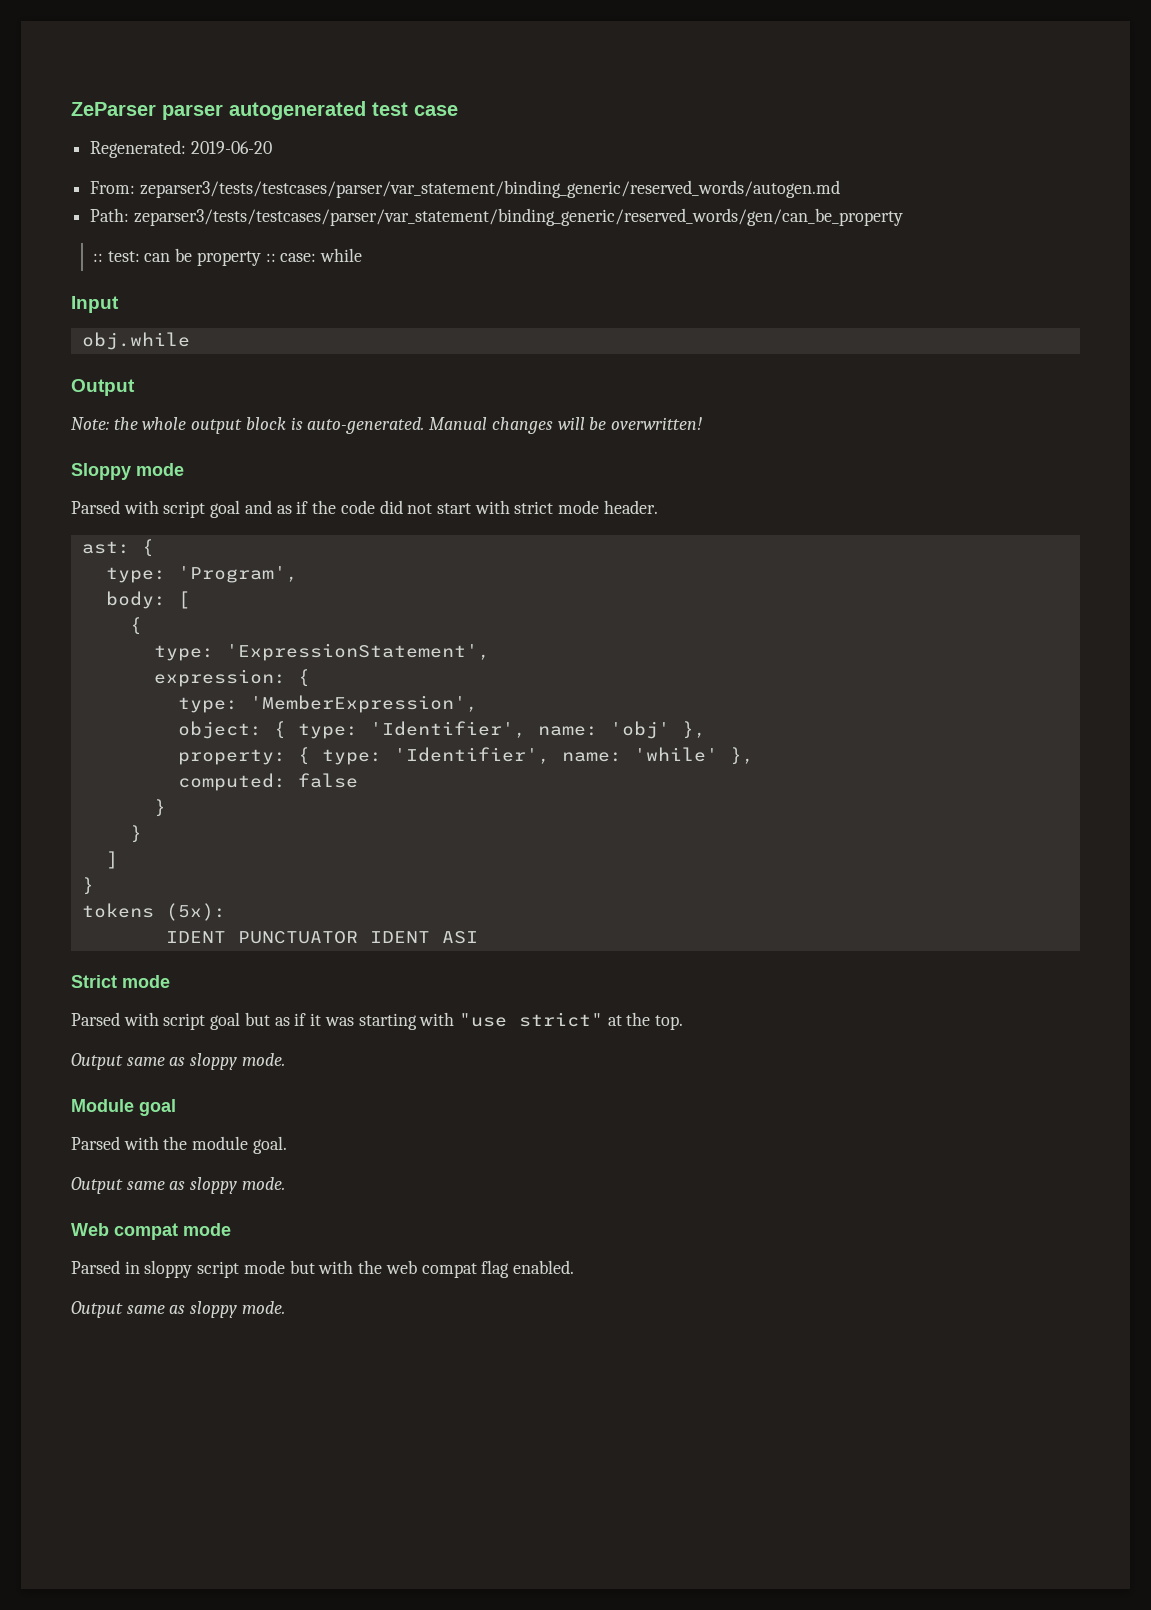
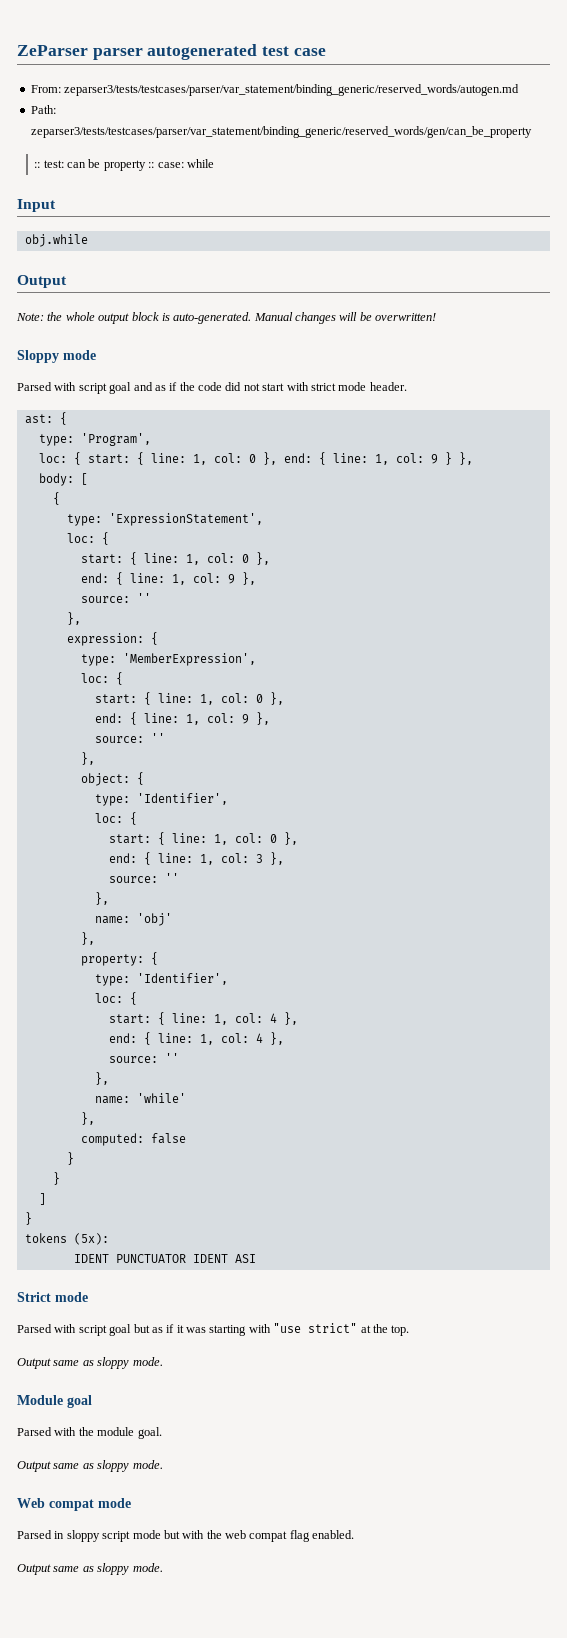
[90,140,272,158] // Regenerated: 2019-06-20 -> (326, 52) none
(298, 574) none -> [38,452,473,465] // loc: { start: { line: 1, col: 0 }, end: { line: 1, col: 9 } },
[153,669,310,687] [177,695,478,713] expression: { // type: 'MemberExpression', -> [66,532,109,545] [80,552,270,565] [80,572,256,585] [80,593,151,603] [66,612,81,625] [66,632,158,646] [80,653,256,666] [80,672,123,685] [94,692,284,705] [94,712,270,725] [94,733,165,743] [80,752,95,765] loc: { // start: { line: 1, col: 0 }, // end: { line: 1, col: 9 }, // source: '' // }, // expression: { // type: 'MemberExpression', // loc: { // start: { line: 1, col: 0 }, // end: { line: 1, col: 9 }, // source: '' // },
[297,721,526,739] type: 'Identifier', -> [94,793,228,806] [94,812,137,825] [108,832,298,845] [108,852,284,865] [108,873,179,883] [94,892,109,905] // type: 'Identifier', // loc: { // start: { line: 1, col: 0 }, // end: { line: 1, col: 3 }, // source: '' // }, //
(670, 730) none -> (172, 919) //
[321,747,550,765] type: 'Identifier', -> [94,973,228,986] [94,992,137,1005] [108,1012,298,1025] [108,1032,284,1045] [108,1053,179,1063] [94,1072,109,1085] // type: 'Identifier', // loc: { // start: { line: 1, col: 4 }, // end: { line: 1, col: 4 }, // source: '' // }, //
(718, 754) none -> (186, 1098) //

